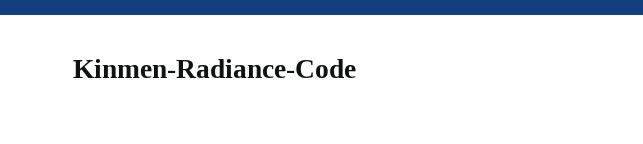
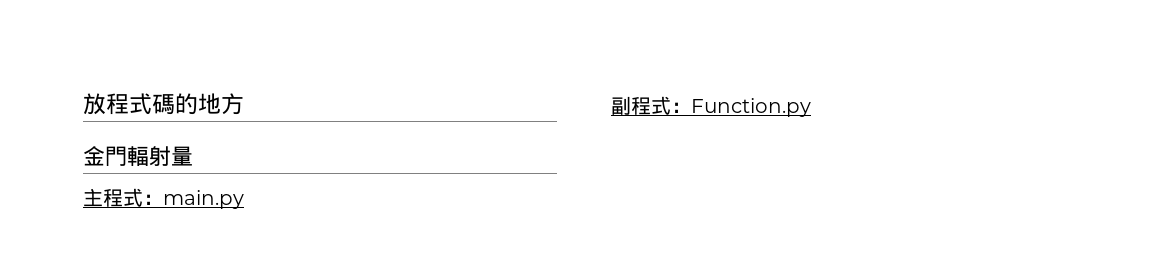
[73,59,356,78] Kinmen-Radiance-Code -> [83,93,244,115] [83,146,193,166] [83,188,244,209] [611,96,811,117] 放程式碼的地方 // 金門輻射量 // 主程式：main.py // 副程式：Function.py

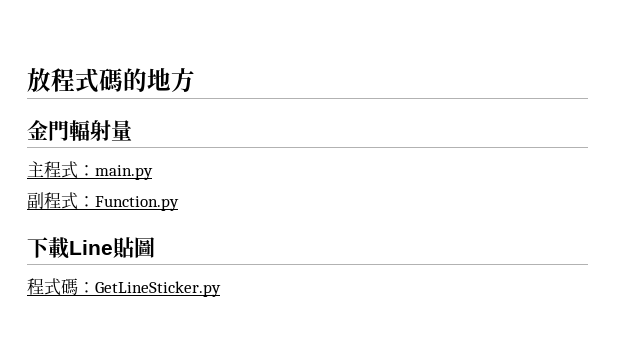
(811, 107) none -> [27,237,155,259] [27,278,221,297] // 下載Line貼圖 // 程式碼：GetLineSticker.py

